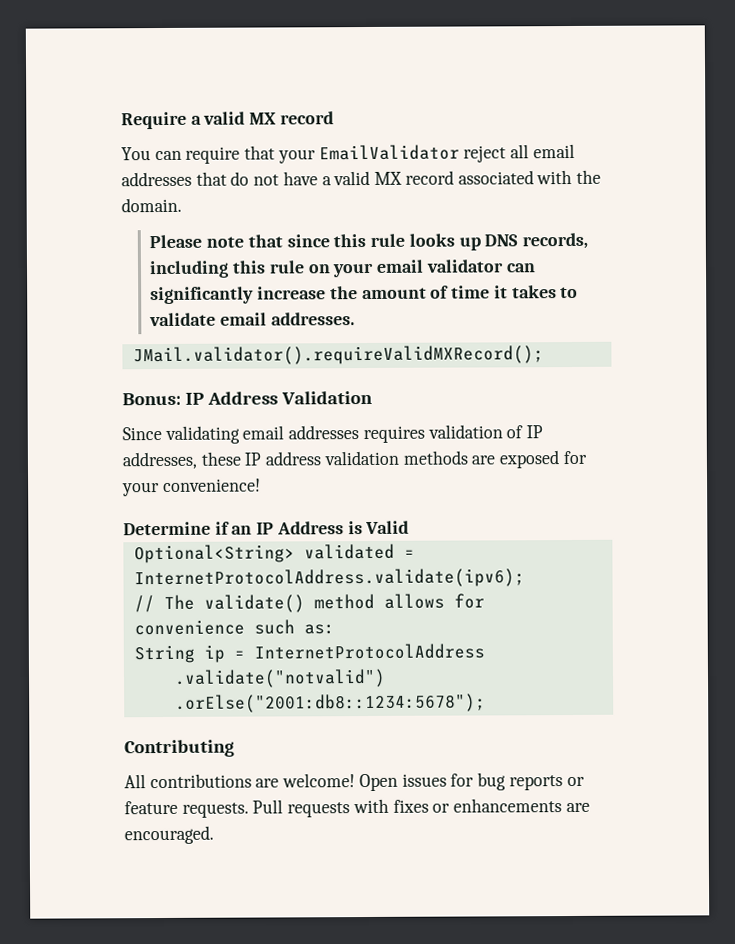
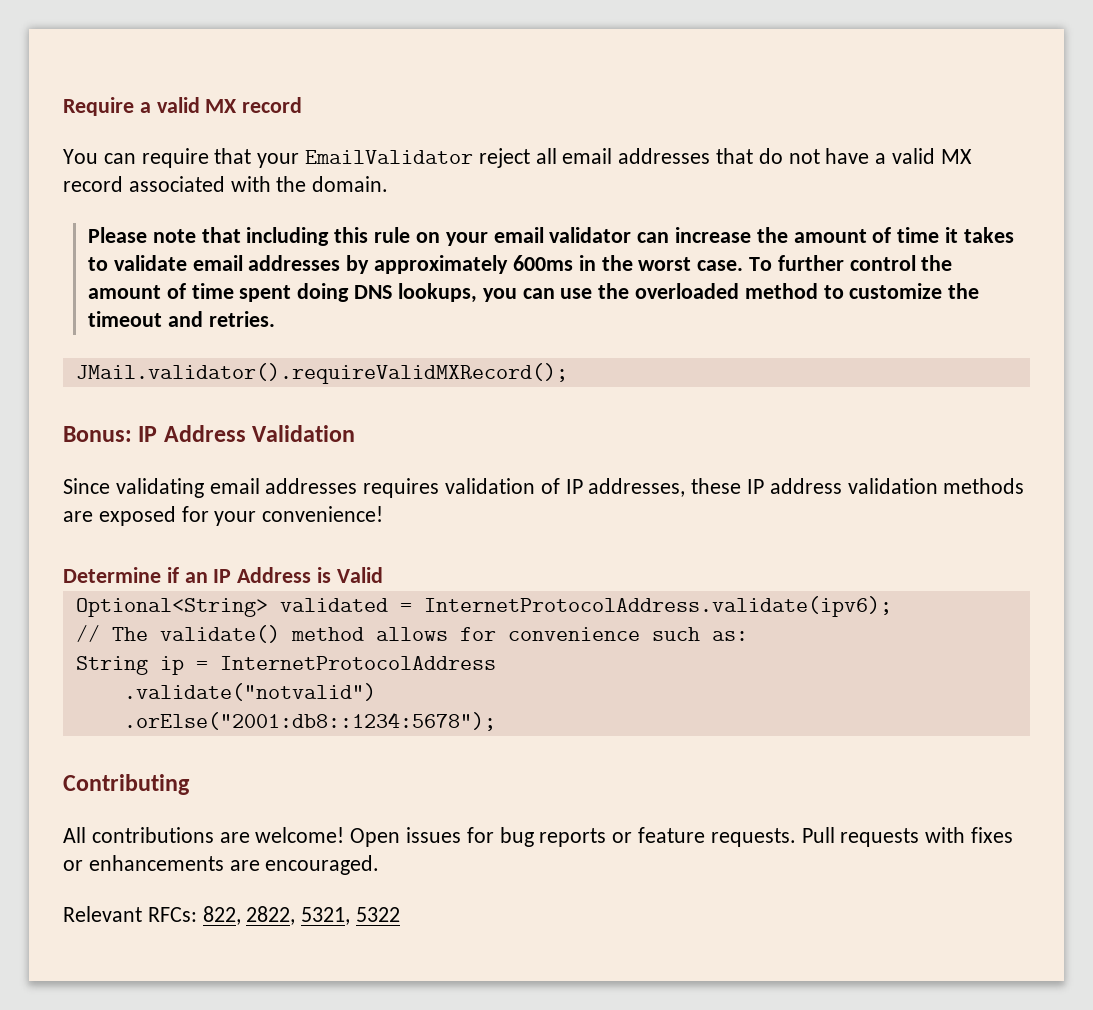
[286,232,588,251] since this rule looks up DNS records, -> (241, 235) none
[150,286,255,305] significantly -> (670, 237) none
[270,312,355,326] addresses. -> [248,255,953,274] [88,283,980,303] [88,311,275,327] addresses by approximately 600ms in the worst case. To further control the amount of time spent doing DNS lookups, you can use the overloaded method to customize the timeout and retries.
(214, 835) none -> [63,906,401,925] // Relevant RFCs: 822, 2822, 5321, 5322

